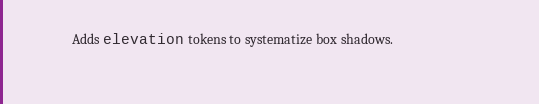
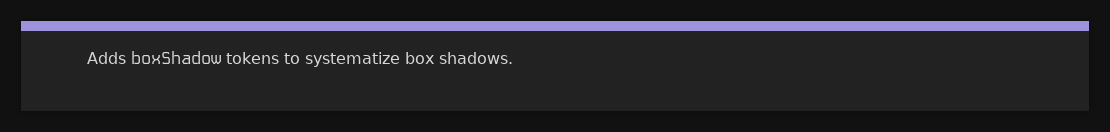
[102,33,184,44] elevation -> [131,51,221,64] boxShadow

